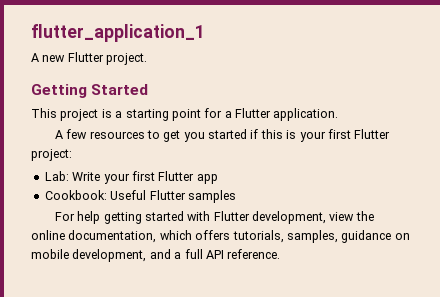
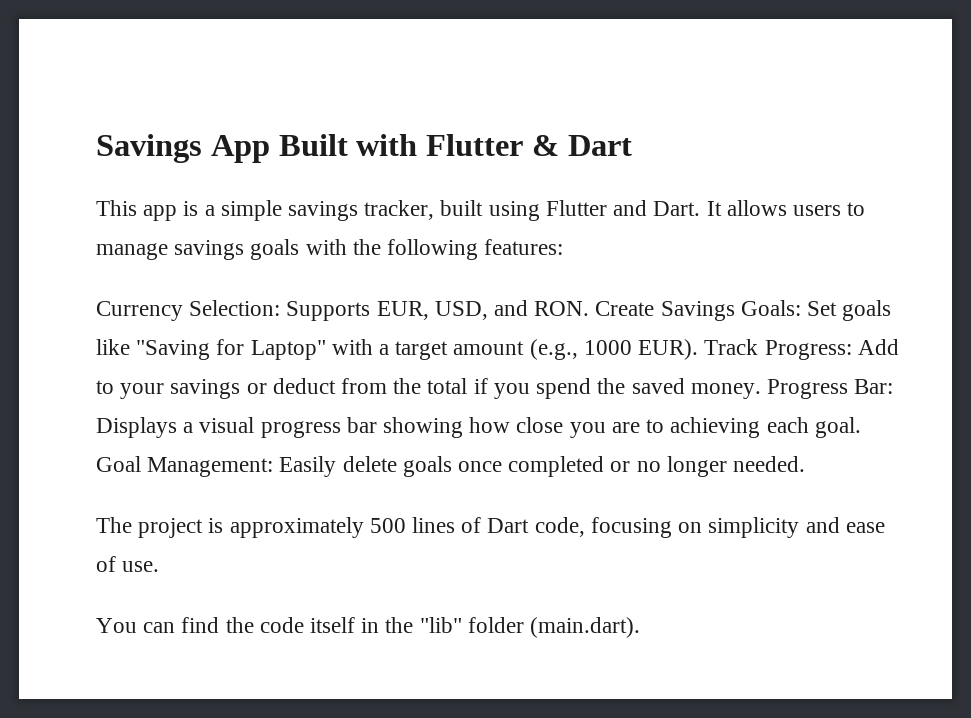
[31,24,205,42] [31,52,148,65] [31,84,149,98] [31,108,339,121] [54,129,391,142] [31,149,72,161] [44,171,218,184] [44,190,236,203] [54,211,374,224] [31,230,410,243] [31,249,281,262] flutter_application_1 // A new Flutter project. // Getting Started // This project is a starting point for a Flutter application. // A few resources to get you started if this is your first Flutter project: // Lab: Write your first Flutter app // Cookbook: Useful Flutter samples // For help getting started with Flutter development, view the online documentation, which offers tutorials, samples, guidance on mobile development, and a full API reference. -> [96,134,632,163] [96,200,866,221] [96,239,564,260] [96,300,892,321] [96,339,899,360] [96,378,894,399] [96,417,861,438] [96,456,806,477] [96,517,885,538] [96,556,160,572] [96,617,641,638] Savings App Built with Flutter & Dart // This app is a simple savings tracker, built using Flutter and Dart. It allows users to manage savings goals with the following features: // Currency Selection: Supports EUR, USD, and RON. Create Savings Goals: Set goals like "Saving for Laptop" with a target amount (e.g., 1000 EUR). Track Progress: Add to your savings or deduct from the total if you spend the saved money. Progress Bar: Displays a visual progress bar showing how close you are to achieving each goal. Goal Management: Easily delete goals once completed or no longer needed. // The project is approximately 500 lines of Dart code, focusing on simplicity and ease of use. // You can find the code itself in the "lib" folder (main.dart).

